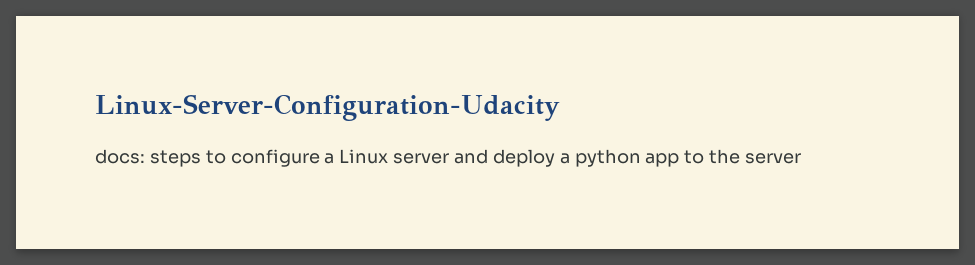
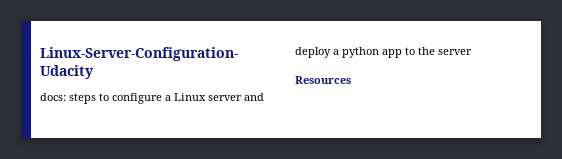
(802, 158) none -> [295,76,351,84] // Resources

